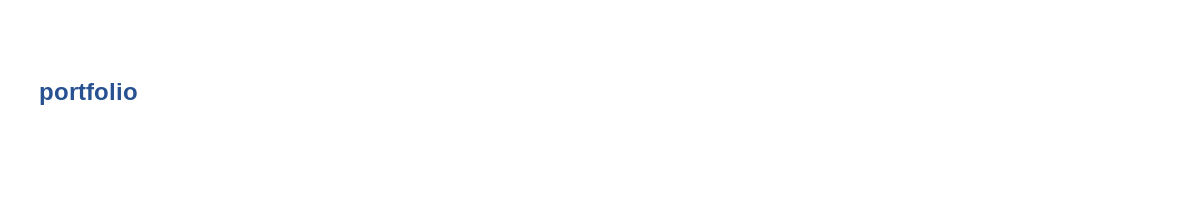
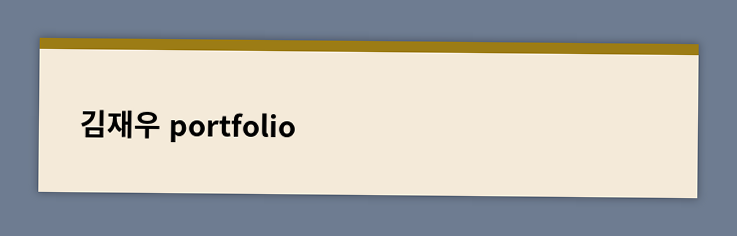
(39, 94) none -> [79,109,162,140] 김재우

